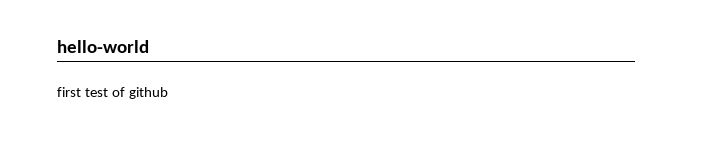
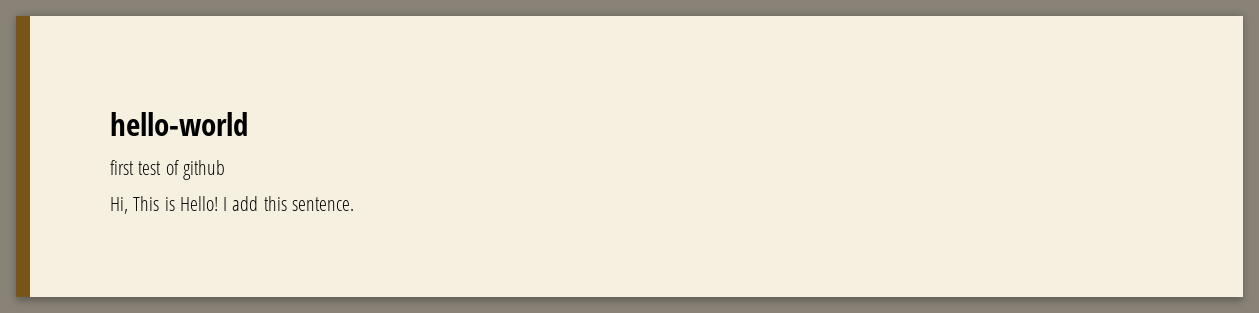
(168, 93) none -> [110,196,354,214] // Hi, This is Hello! I add this sentence.

